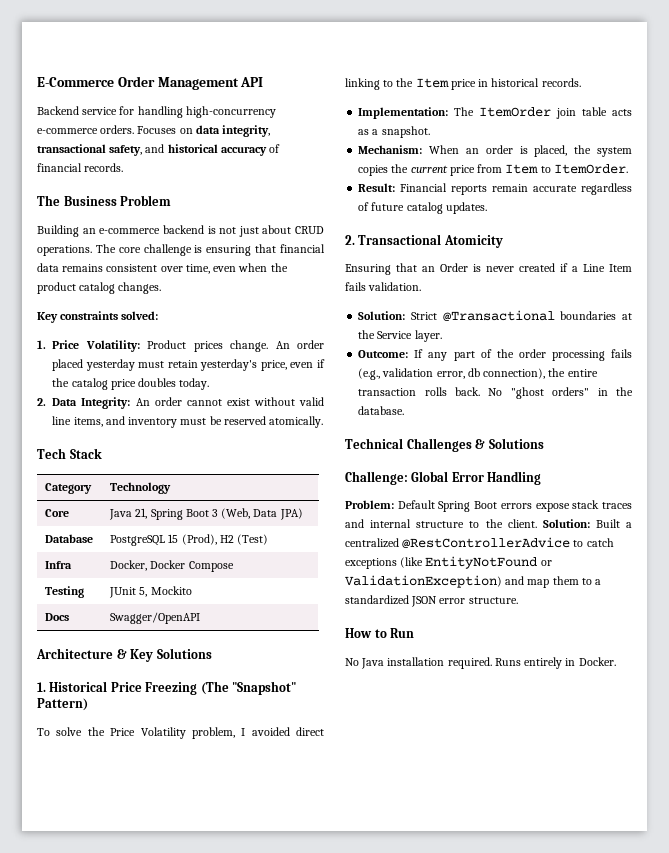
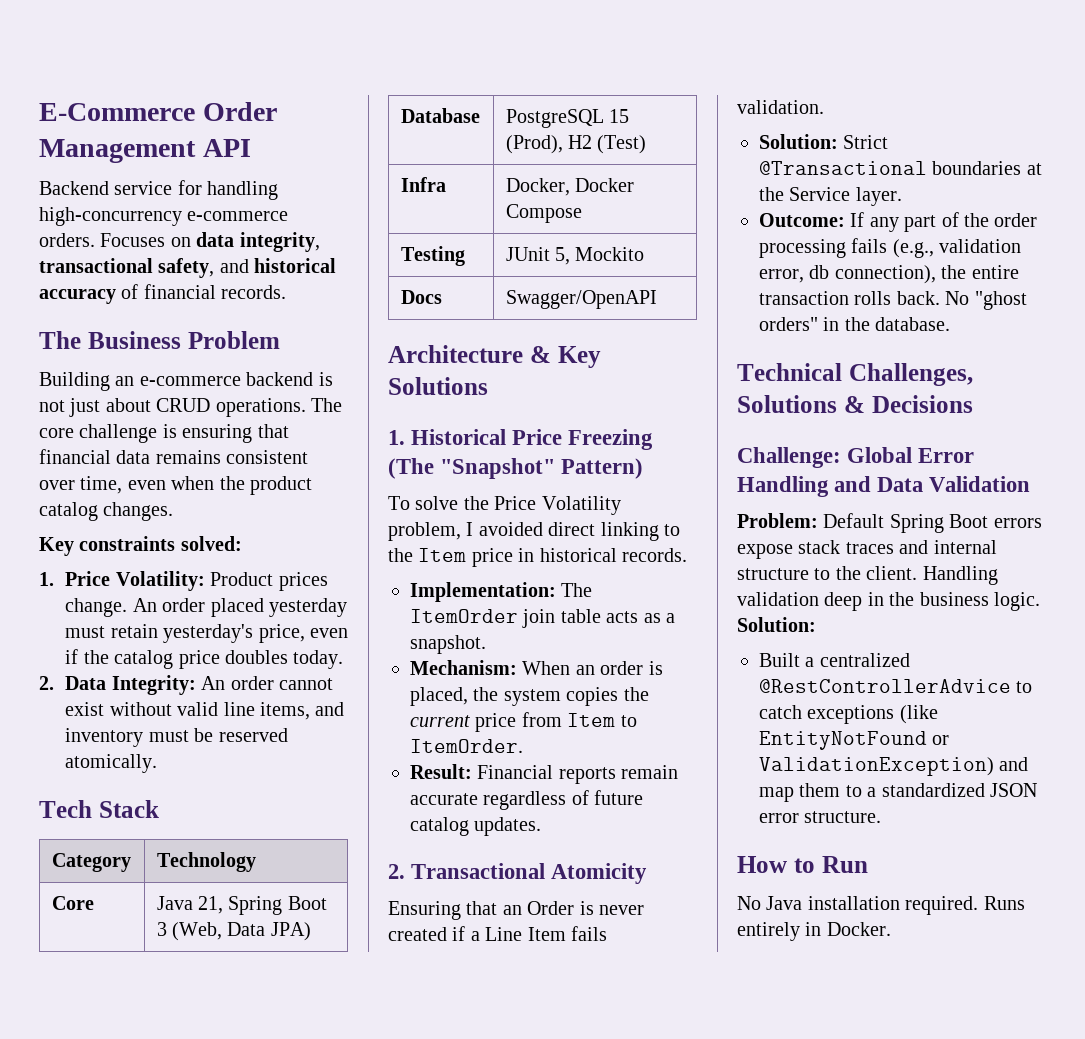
[406,438,544,452] Challenges & Solutions -> [848,363,973,386] [737,395,973,413] Challenges, Solutions & Decisions
(542, 478) none -> [834,476,1031,492] and Data Validation
[542,519,590,528] Solution: -> [922,566,998,585] [737,592,1040,611] [737,617,816,632] Handling validation deep in the business logic. Solution: //

